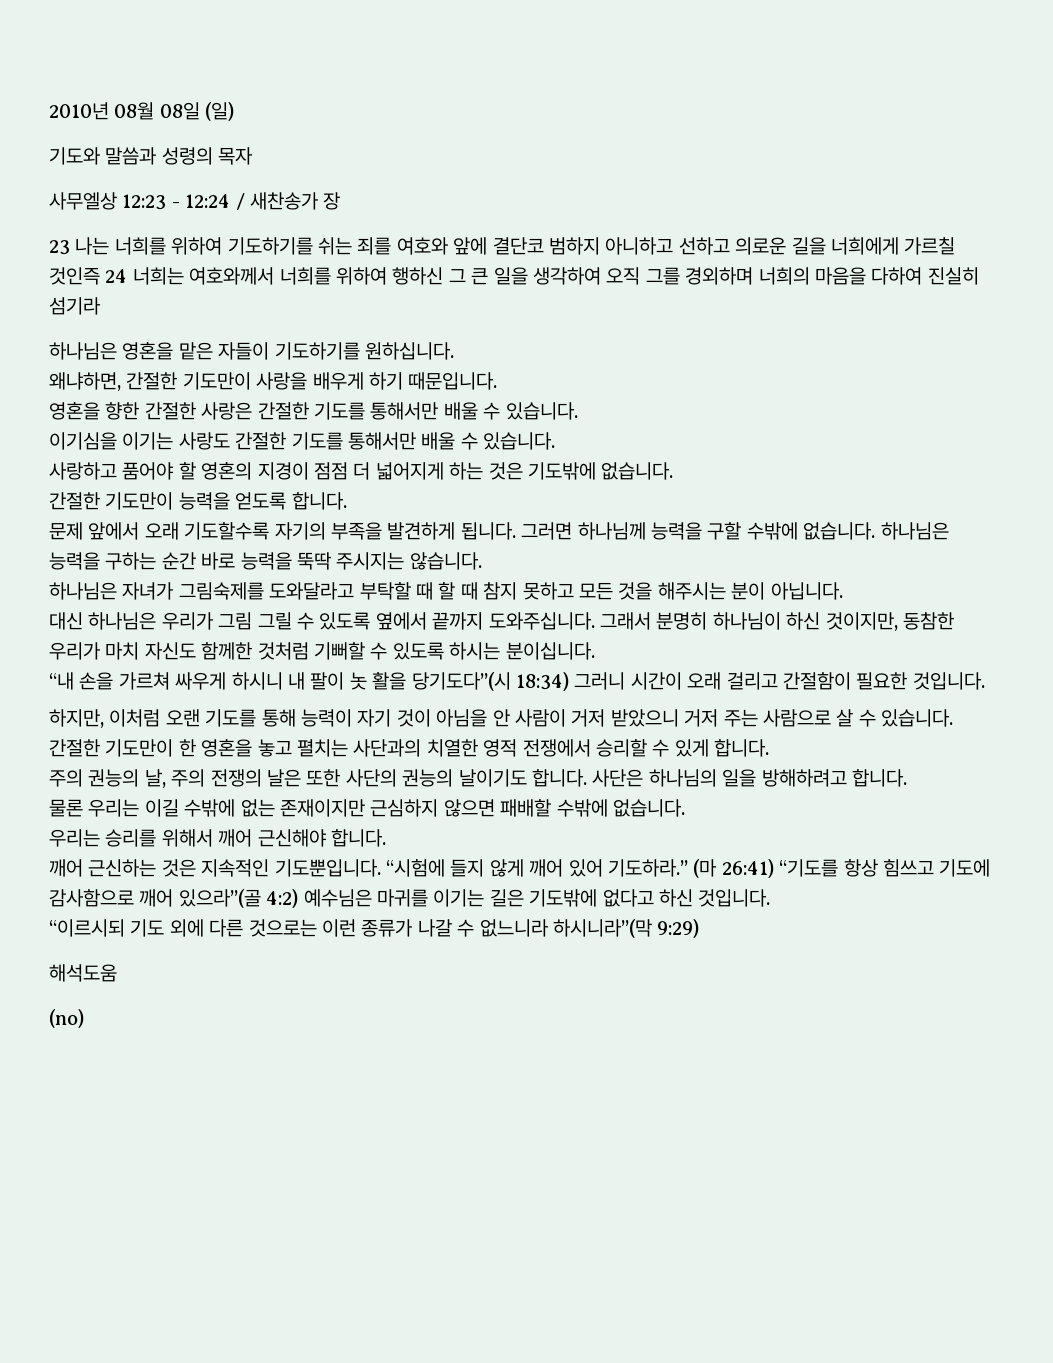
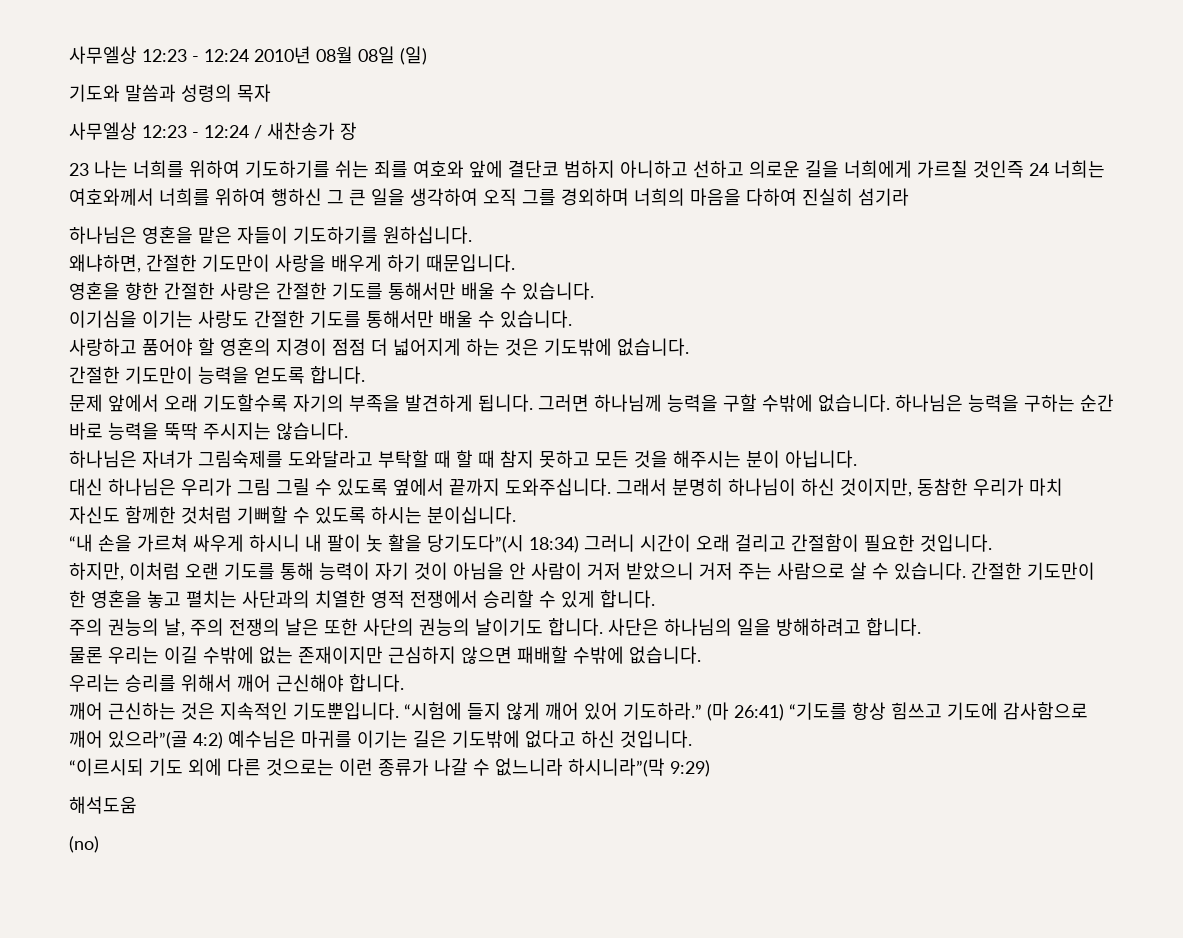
(49, 111) none -> [69,46,249,64] 사무엘상 12:23 - 12:24

